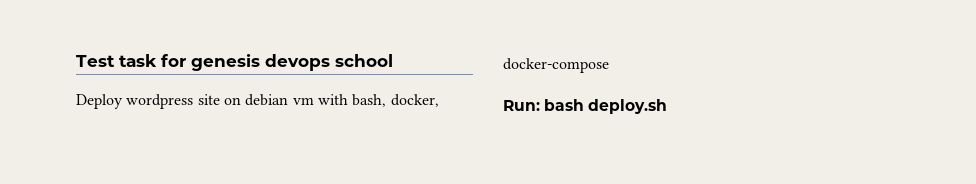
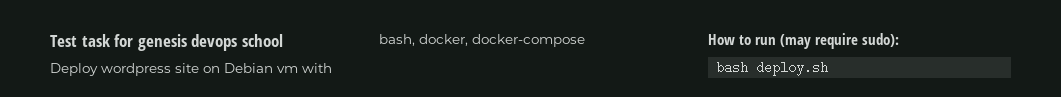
[245,94,289,106] debian -> [224,63,273,73] Debian
[503,100,540,111] Run: -> [708,33,899,49] How to run (may require sudo): //

